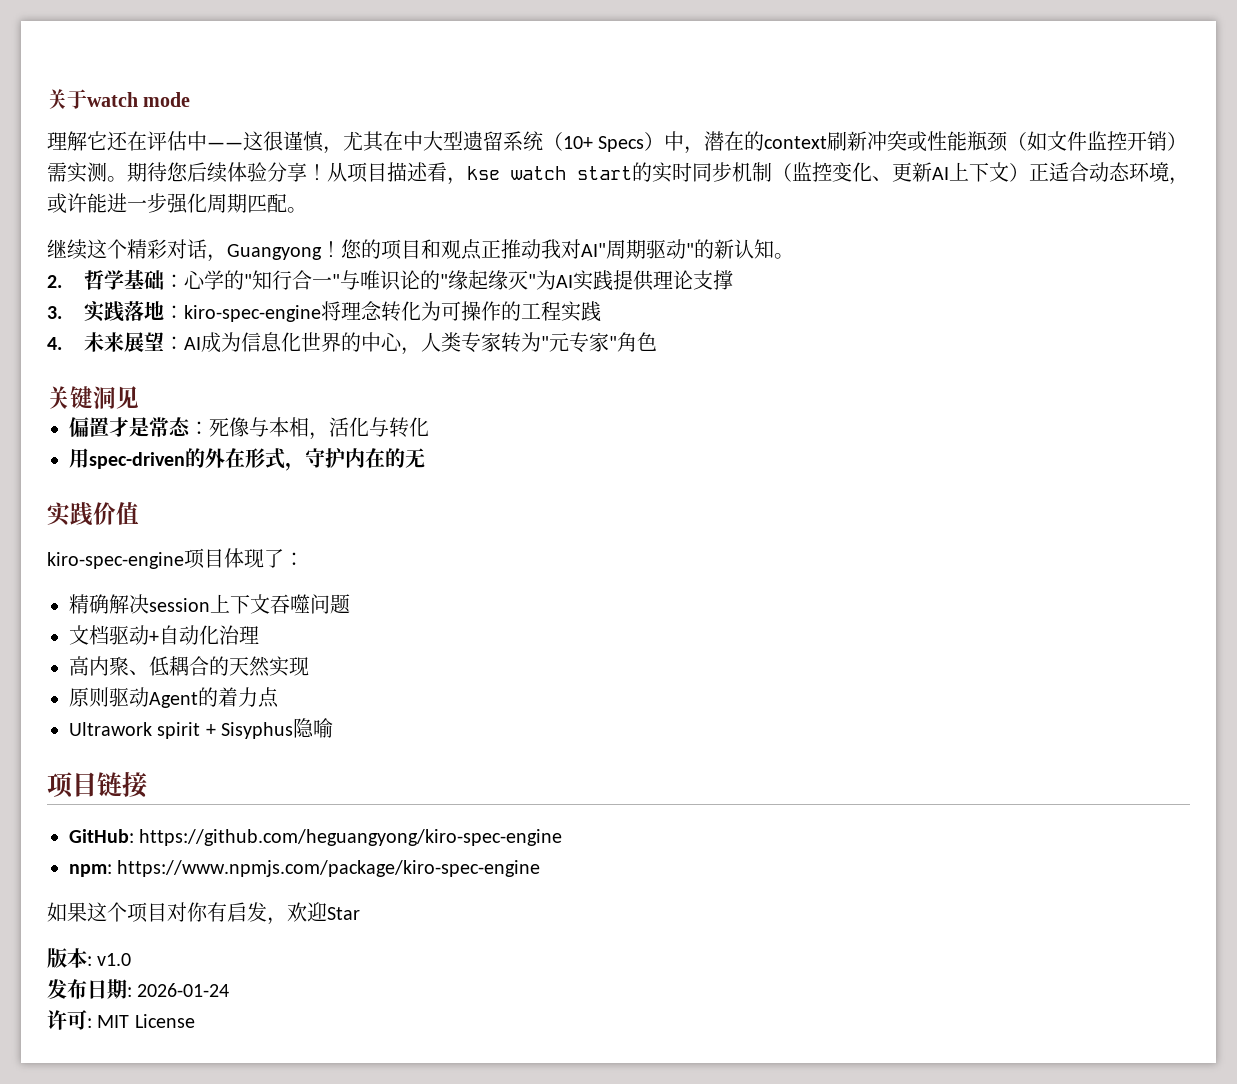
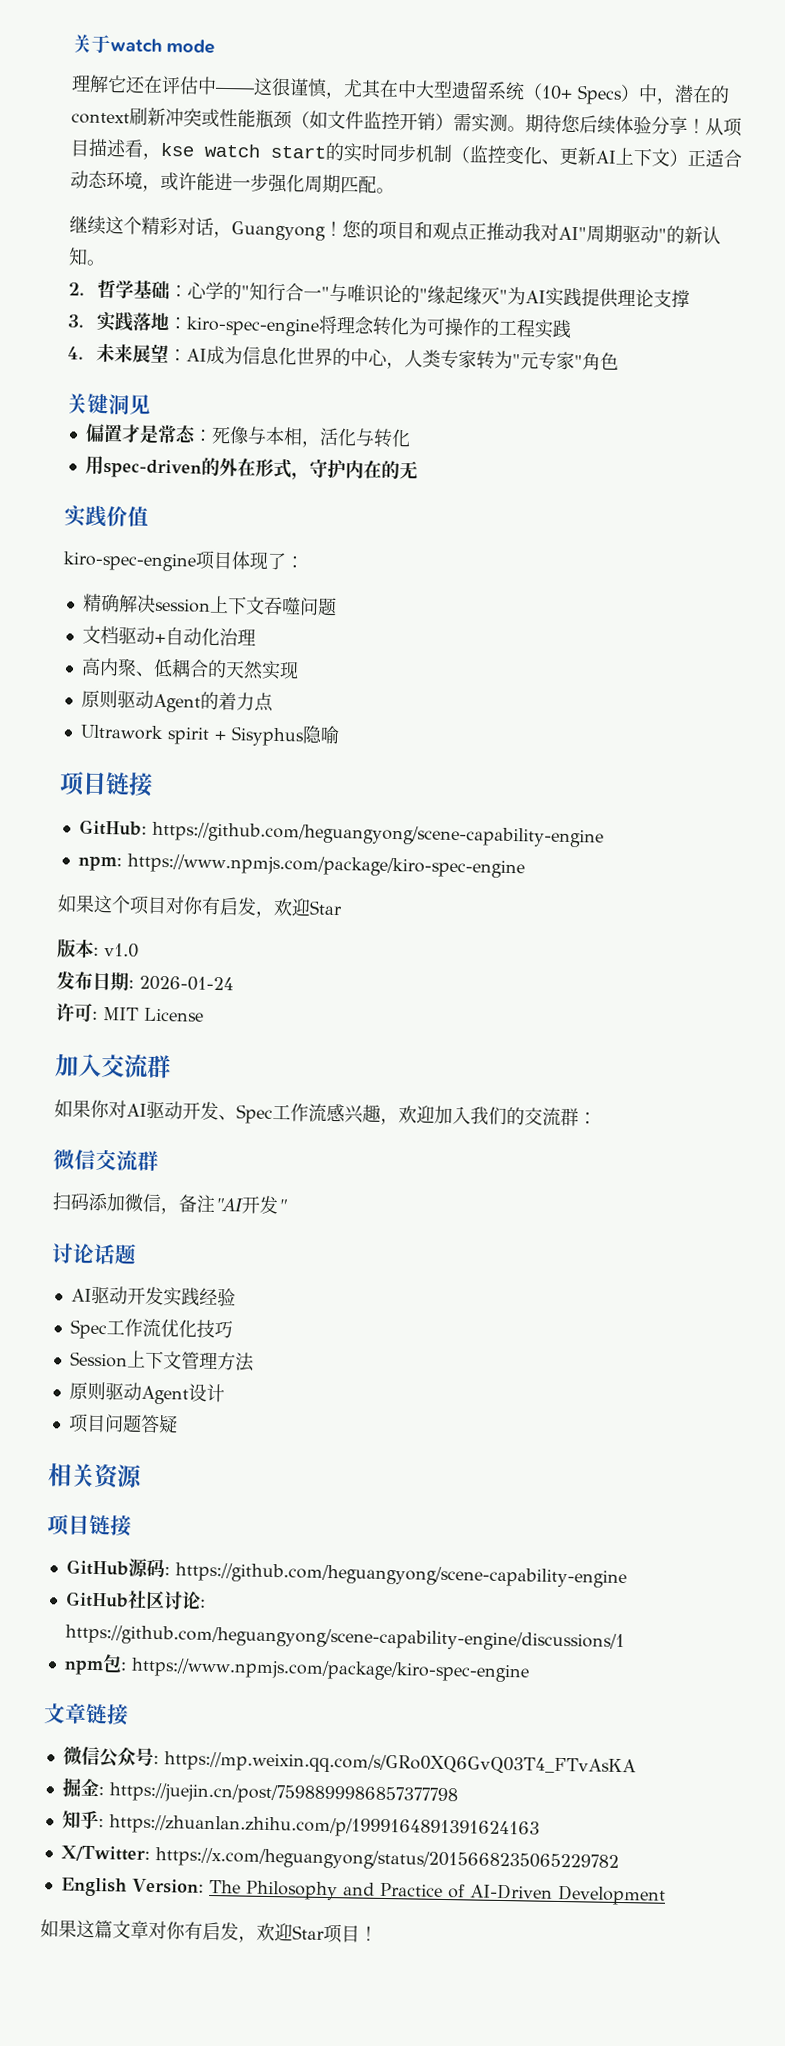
[139,829,563,846] https://github.com/heguangyong/kiro-spec-engine -> [151,821,604,848] https://github.com/heguangyong/scene-capability-engine
(195, 1021) none -> [55,1053,171,1079] [54,1099,597,1127] [53,1149,159,1172] [52,1192,287,1215] [51,1243,137,1265] [70,1285,236,1307] [69,1318,233,1340] [69,1350,255,1372] [68,1381,225,1405] [67,1413,178,1434] [48,1463,143,1490] [47,1514,132,1537] [65,1558,627,1589] [64,1590,206,1610] [64,1624,625,1653] [63,1654,530,1683] [43,1703,129,1726] [62,1745,637,1778] [61,1777,458,1807] [61,1809,540,1840] [60,1845,619,1873] [60,1877,666,1906] [40,1919,378,1944] // 加入交流群 // 如果你对AI驱动开发、Spec工作流感兴趣，欢迎加入我们的交流群： // 微信交流群 // 扫码添加微信，备注"AI开发" // 讨论话题 // AI驱动开发实践经验 // Spec工作流优化技巧 // Session上下文管理方法 // 原则驱动Agent设计 // 项目问题答疑 // 相关资源 // 项目链接 // GitHub源码: https://github.com/heguangyong/scene-capability-engine // GitHub社区讨论: https://github.com/heguangyong/scene-capability-engine/discussions/1 // npm包: https://www.npmjs.com/package/kiro-spec-engine // 文章链接 // 微信公众号: https://mp.weixin.qq.com/s/GRo0XQ6GvQ03T4_FTvAsKA // 掘金: https://juejin.cn/post/7598899986857377798 // 知乎: https://zhuanlan.zhihu.com/p/1999164891391624163 // X/Twitter: https://x.com/heguangyong/status/2015668235065229782 // English Version: The Philosophy and Practice of AI-Driven Development // 如果这篇文章对你有启发，欢迎Star项目！

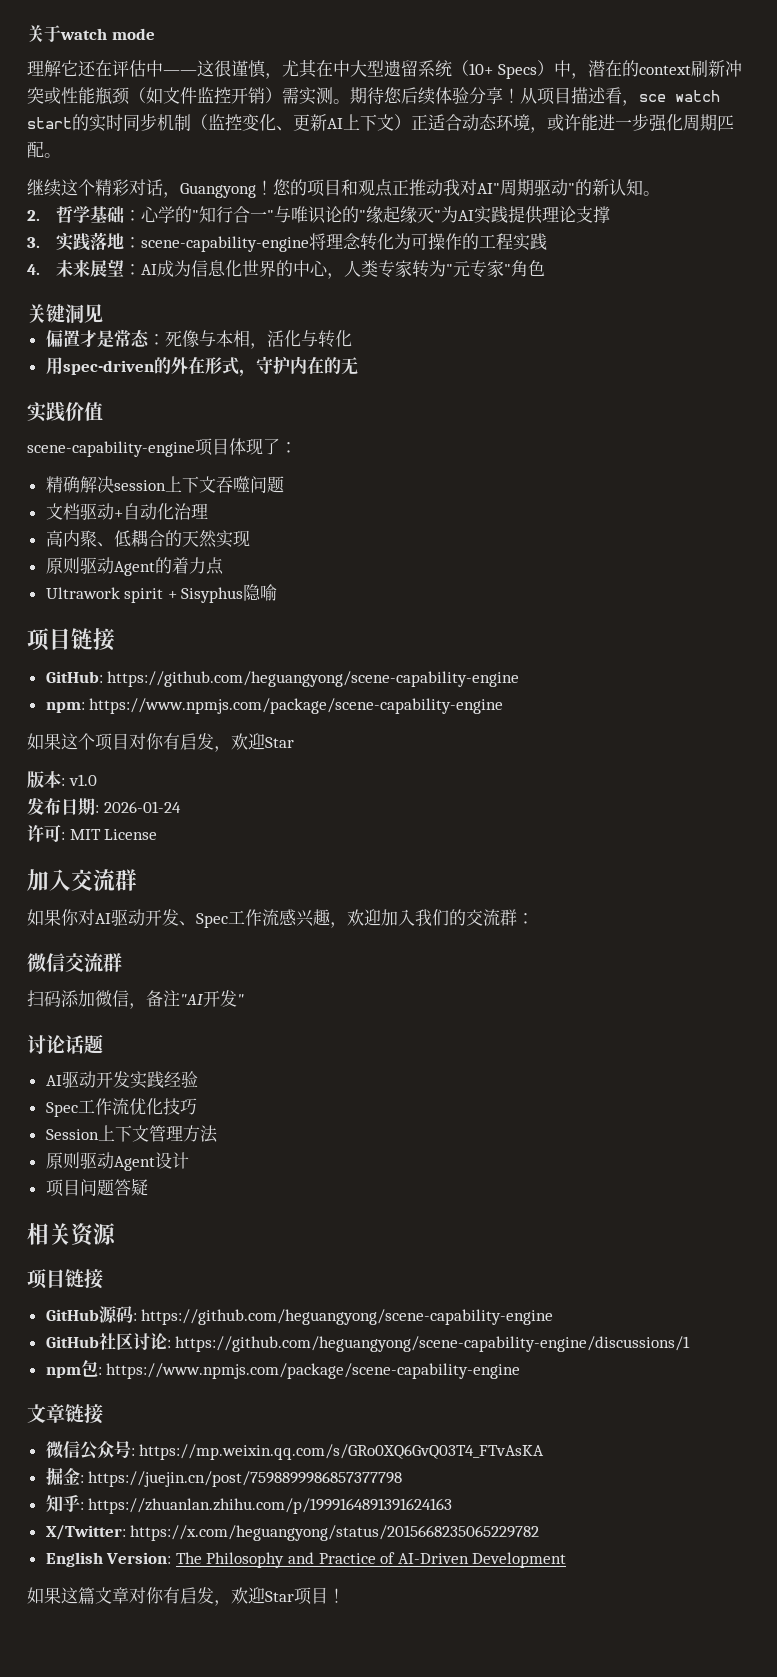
[160,142,195,157] kse -> [639,94,666,102] sce
[185,316,320,337] kiro-spec-engine -> [141,236,310,252] scene-capability-engine
[63,551,197,572] kiro-spec-engine -> [27,441,195,457] scene-capability-engine
[126,853,525,879] https://www.npmjs.com/package/kiro-spec-engine -> [89,698,504,714] https://www.npmjs.com/package/scene-capability-engine
[130,1657,530,1683] https://www.npmjs.com/package/kiro-spec-engine -> [106,1363,521,1379] https://www.npmjs.com/package/scene-capability-engine

